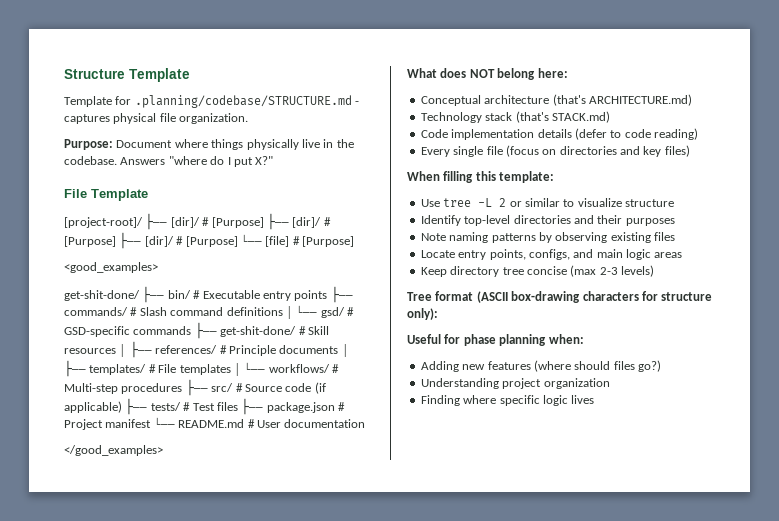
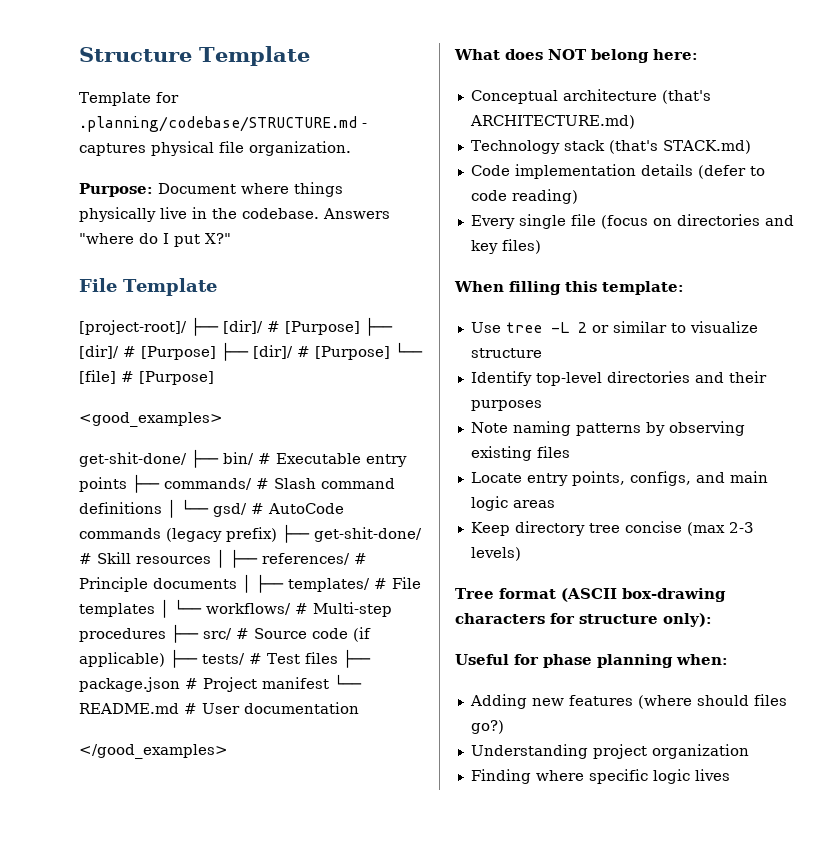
[64,326,192,337] GSD-specific commands -> [268,503,344,514] [79,527,277,542] AutoCode commands (legacy prefix)

